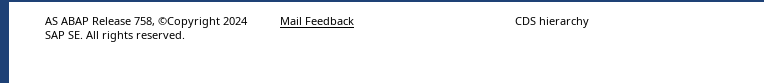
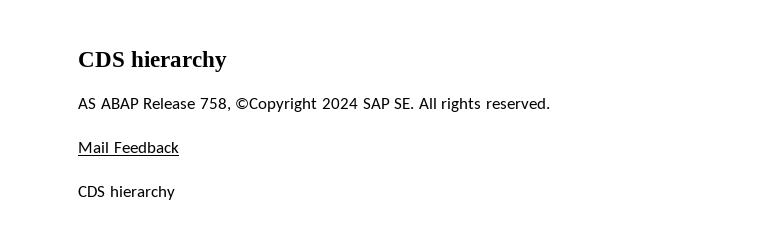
(45, 21) none -> [78,51,228,72] CDS hierarchy //

